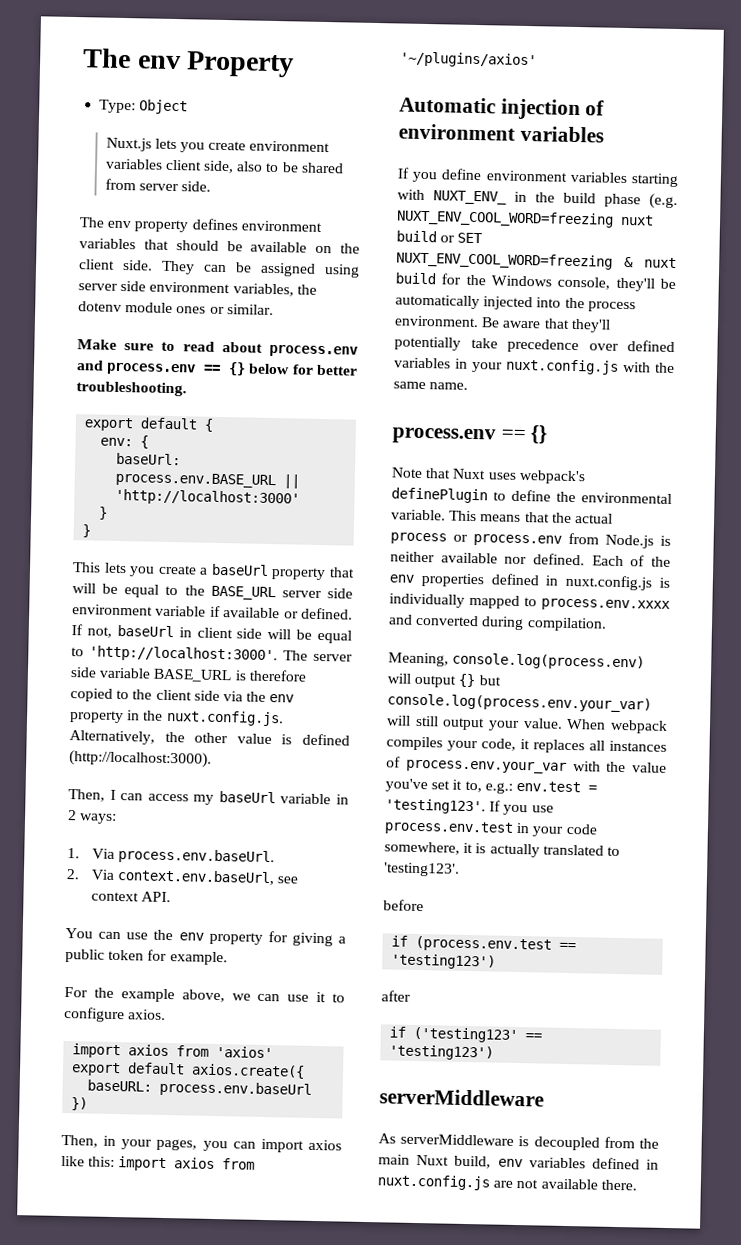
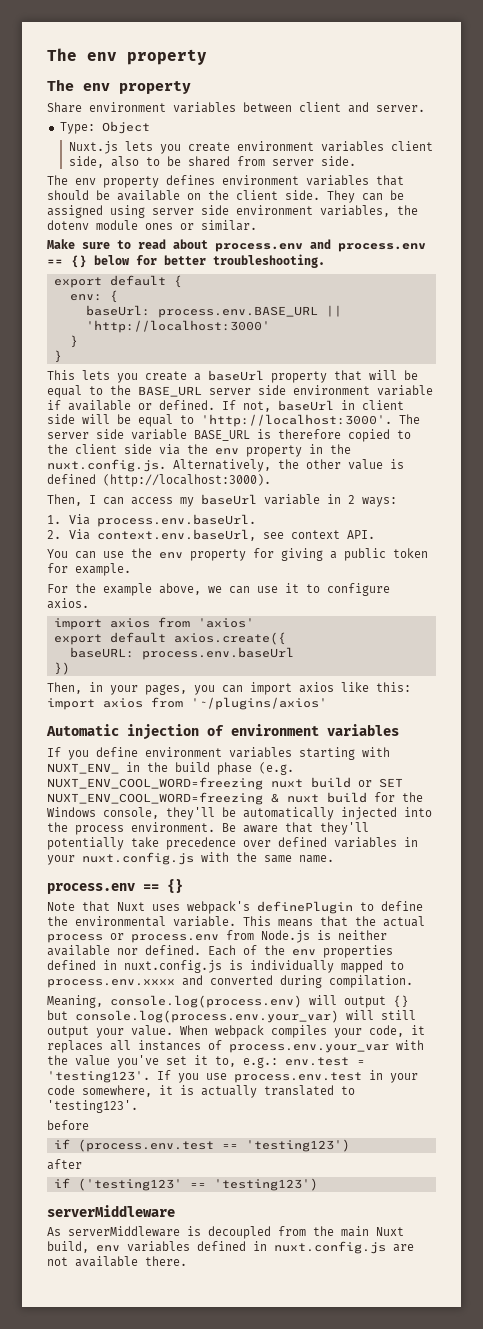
[82,48,295,78] The env Property -> [47,48,207,65] [47,79,191,94] [47,102,425,113] The env property // The env property // Share environment variables between client and server.

